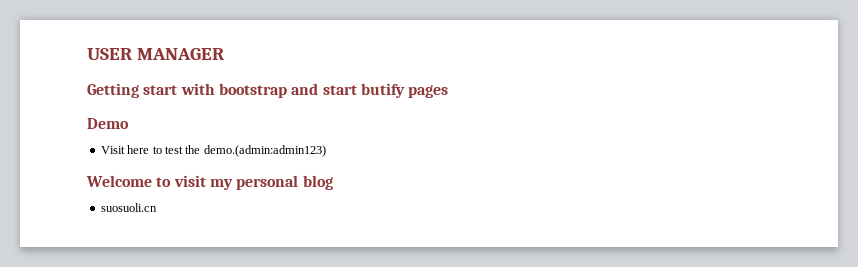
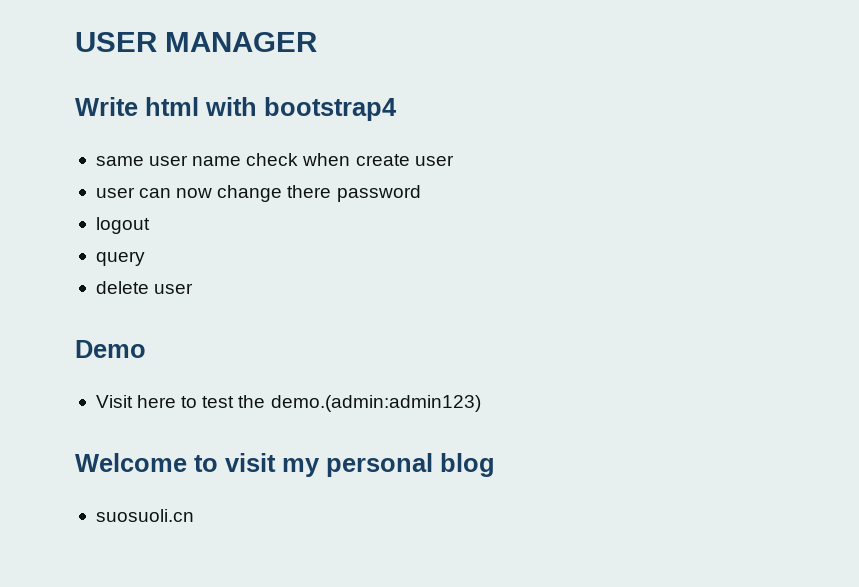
[87,83,449,98] Getting start with bootstrap and start butify pages -> [75,97,397,121] [95,153,454,166] [95,185,421,202] [95,217,150,234] [95,251,145,266] [95,281,194,294] Write html with bootstrap4 // same user name check when create user // user can now change there password // logout // query // delete user

